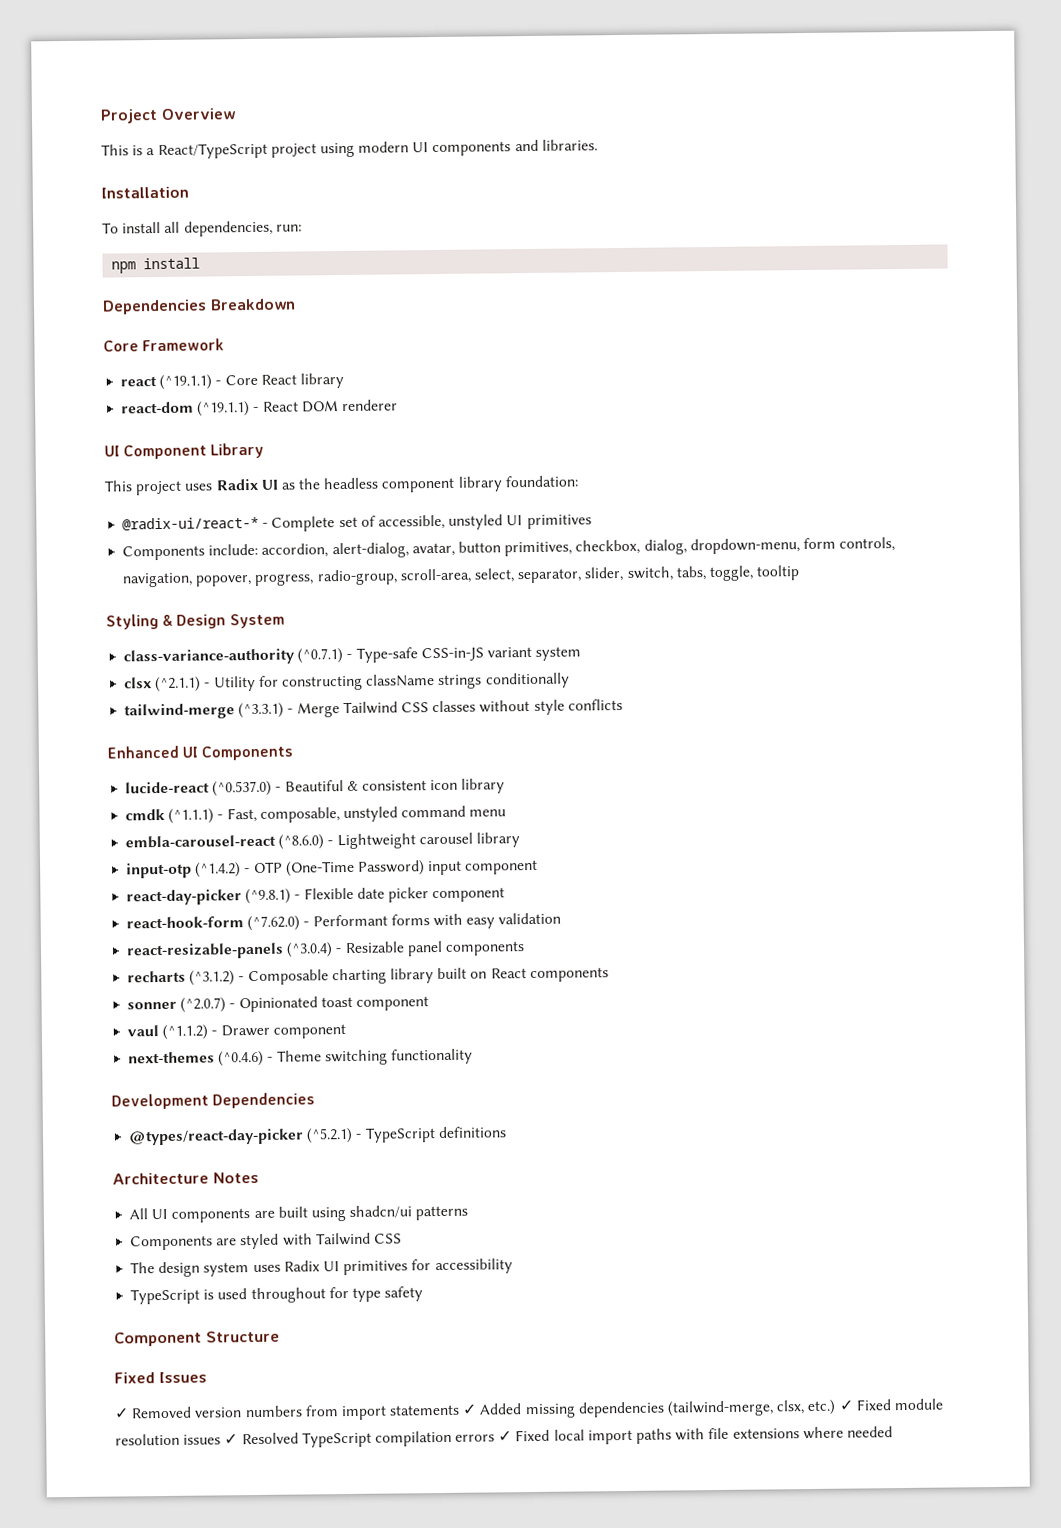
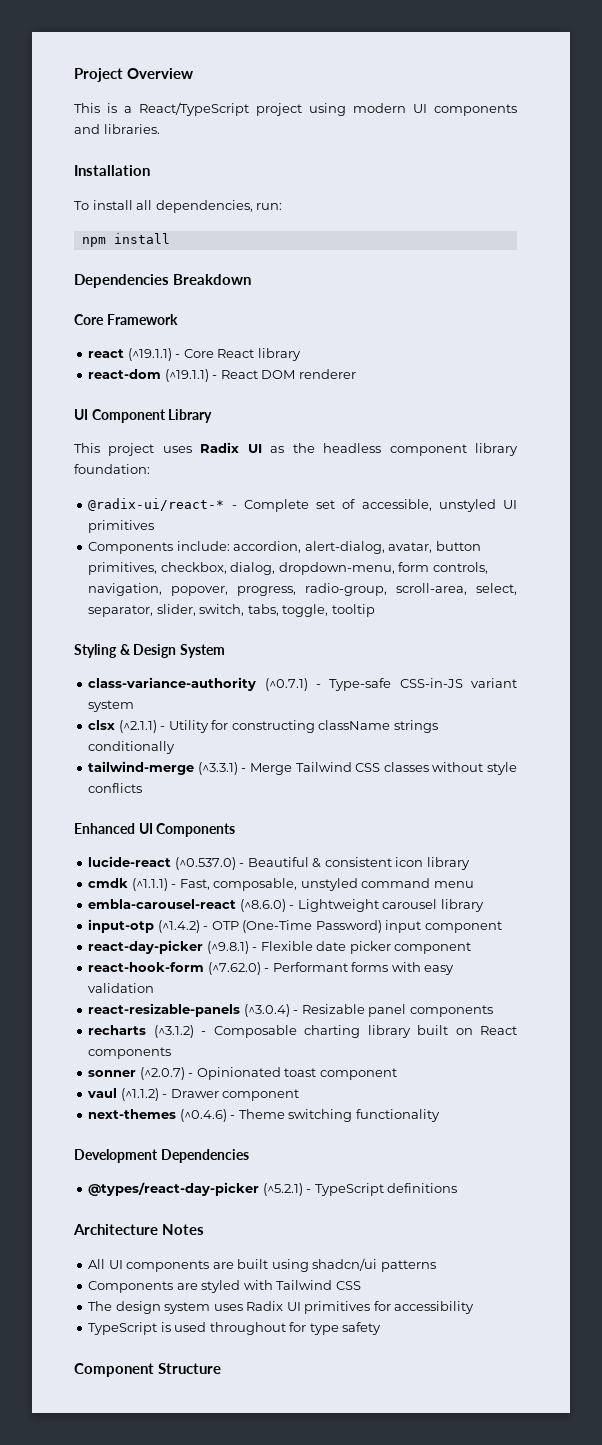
[114,1371,207,1384] [114,1398,944,1421] [115,1426,893,1448] // Fixed Issues // ✓ Removed version numbers from import statements ✓ Added missing dependencies (tailwind-merge, clsx, etc.) ✓ Fixed module resolution issues ✓ Resolved TypeScript compilation errors ✓ Fixed local import paths with file extensions where needed -> (221, 1368) none

